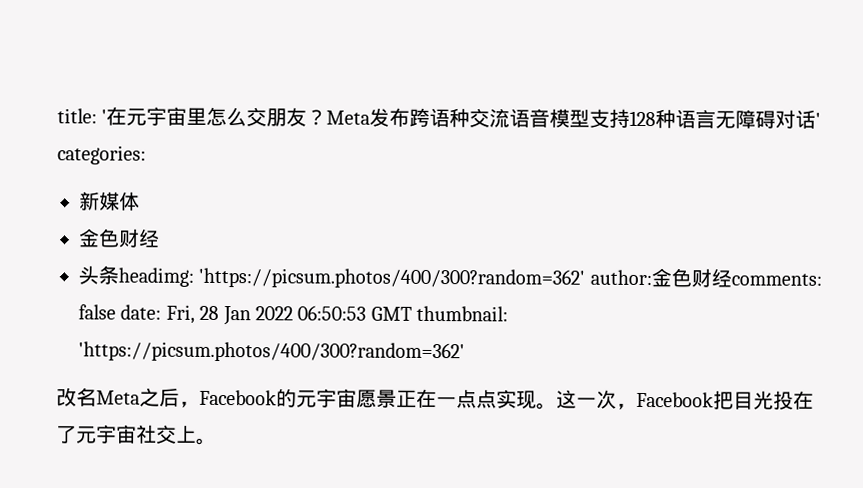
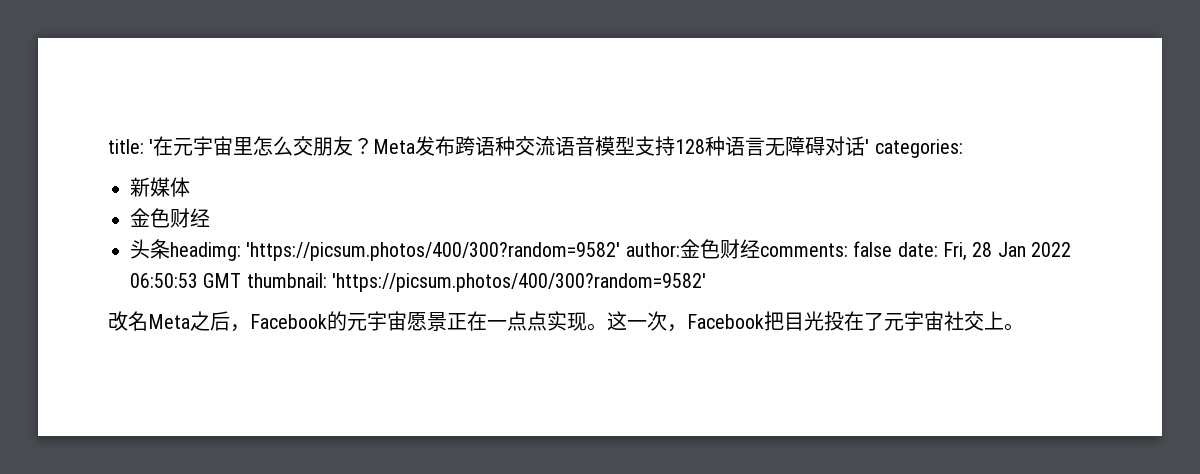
[198,267,586,289] 'https://picsum.photos/400/300?random=362' -> [246,242,621,261] 'https://picsum.photos/400/300?random=9582'
[78,341,465,363] 'https://picsum.photos/400/300?random=362' -> [332,273,707,292] 'https://picsum.photos/400/300?random=9582'

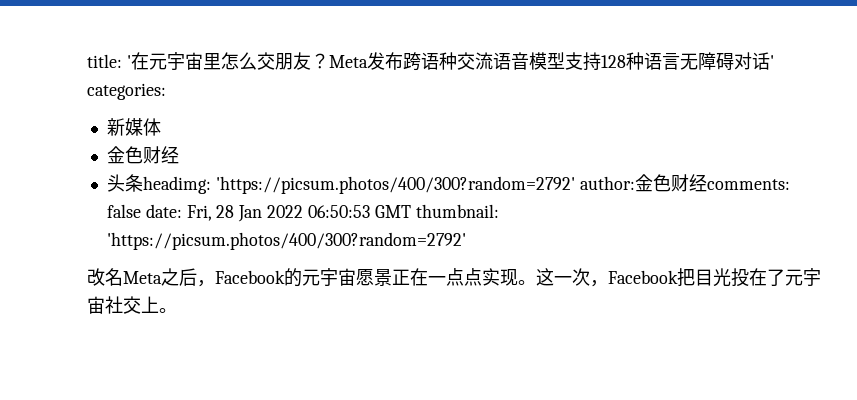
[246,242,621,261] 'https://picsum.photos/400/300?random=9582' -> [215,176,575,194] 'https://picsum.photos/400/300?random=2792'
[332,273,707,292] 'https://picsum.photos/400/300?random=9582' -> [106,232,466,250] 'https://picsum.photos/400/300?random=2792'

